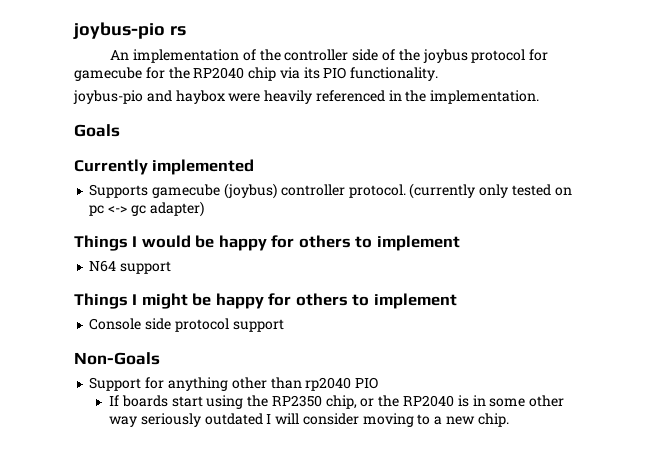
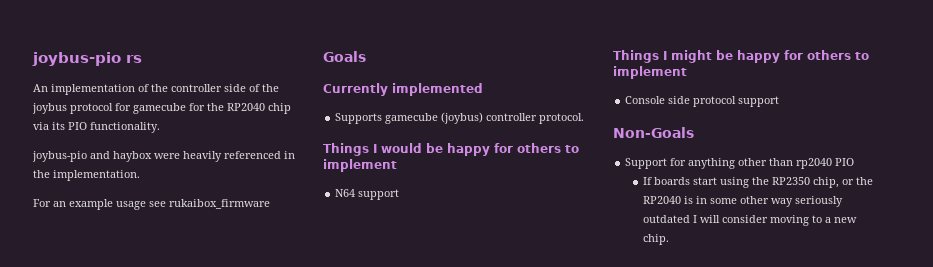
(540, 97) none -> [33,199,270,210] // For an example usage see rukaibox_firmware
[409,183,572,199] [89,201,204,217] (currently only tested on pc <-> gc adapter) -> (585, 118) none

